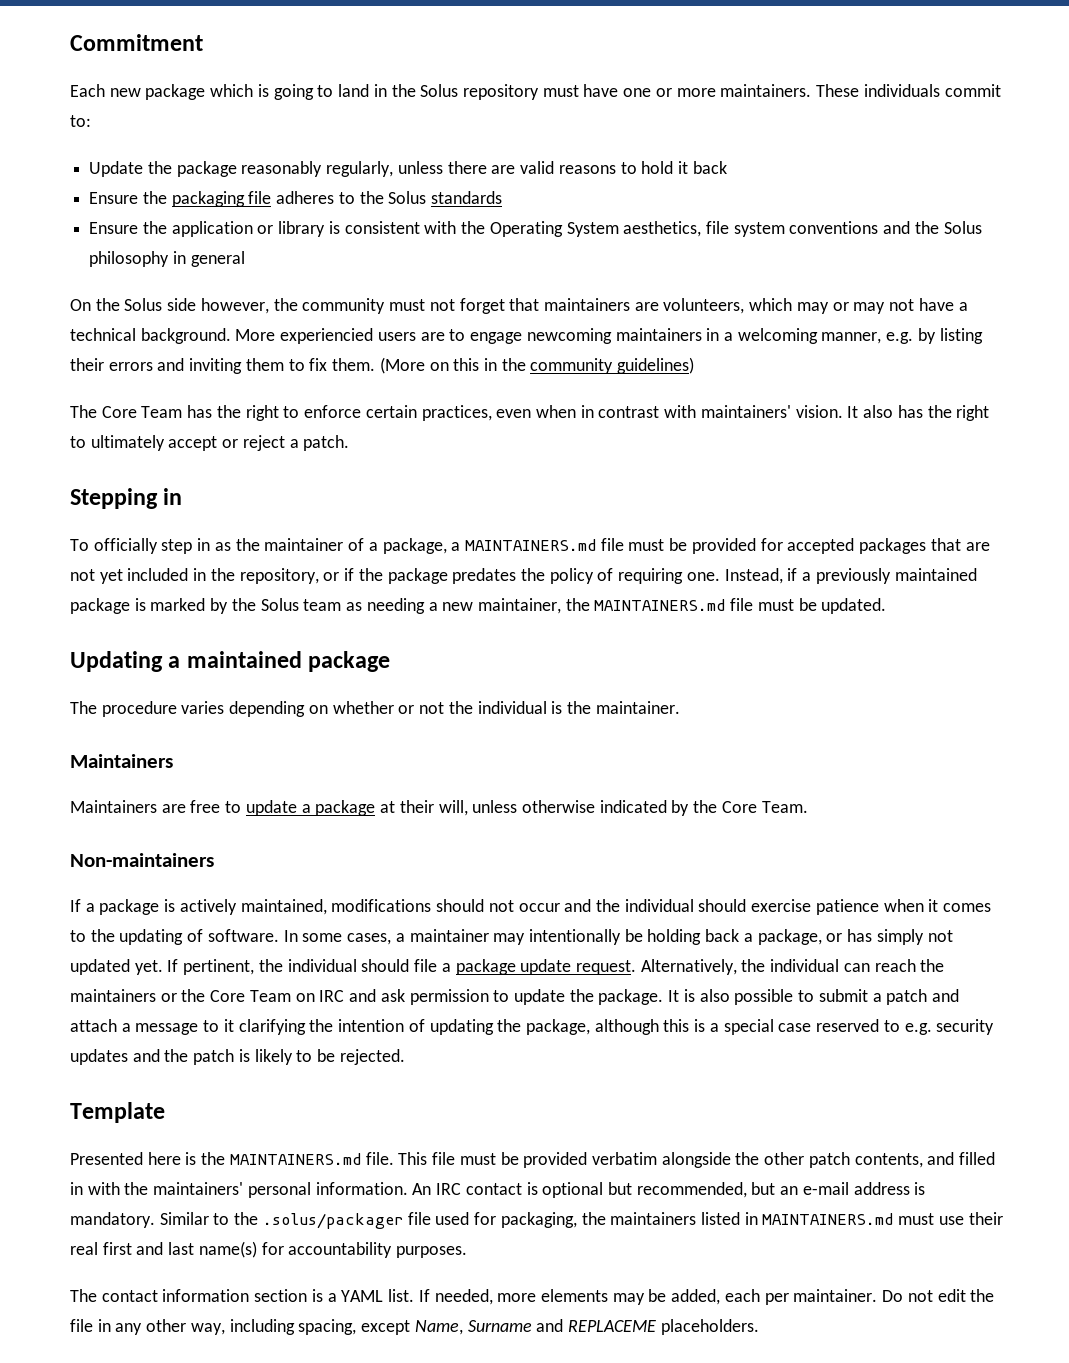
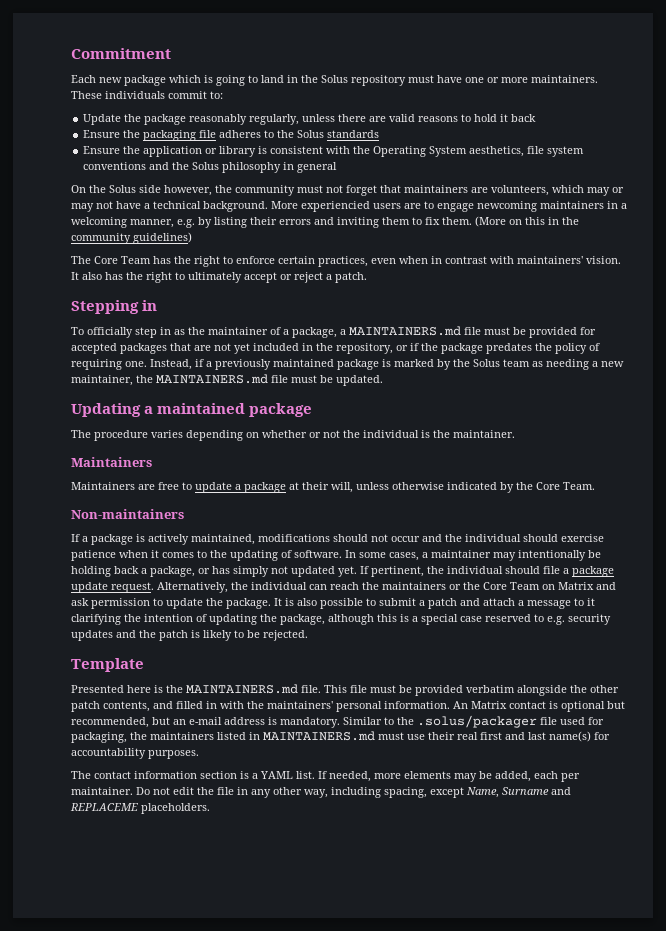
[319,990,345,1002] IRC -> [558,582,594,590] Matrix
[436,1183,462,1195] IRC -> [471,701,507,709] Matrix

